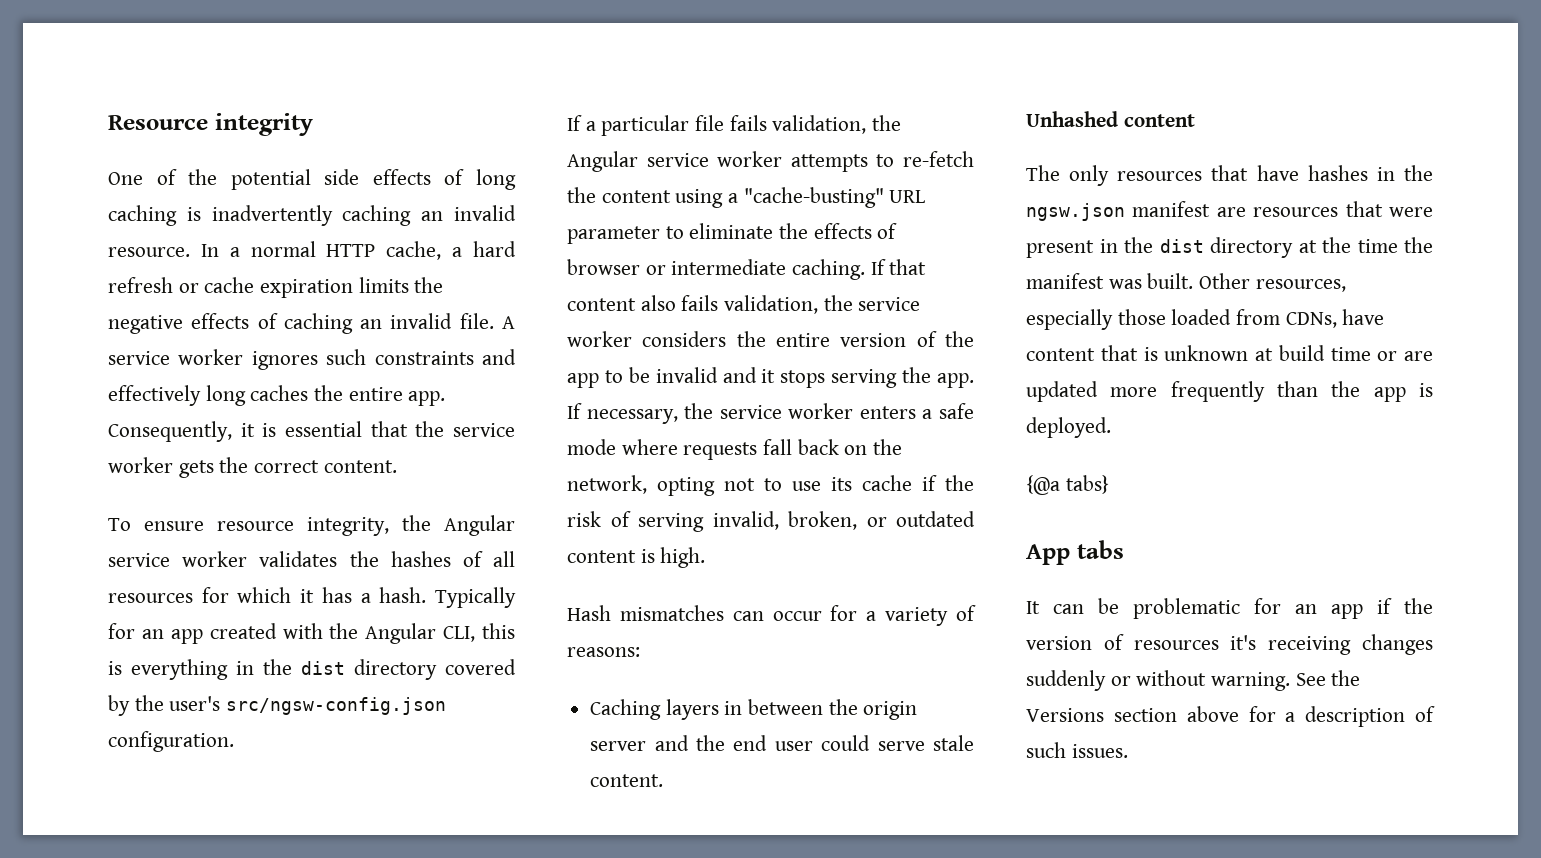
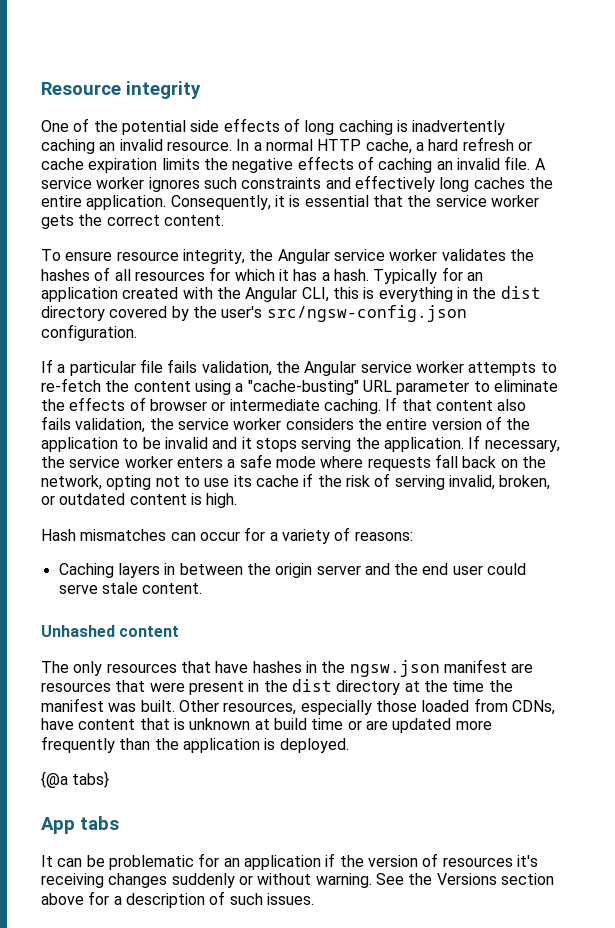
[408,391,446,406] app. -> [86,195,167,210] application.
[170,629,203,644] app -> [41,287,118,302] application
[567,373,599,388] app -> [41,437,118,452] application
[937,373,974,388] app. -> [383,437,464,452] application.
[1373,387,1406,402] app -> [182,738,260,753] application
[1331,604,1363,619] app -> [243,855,321,870] application

